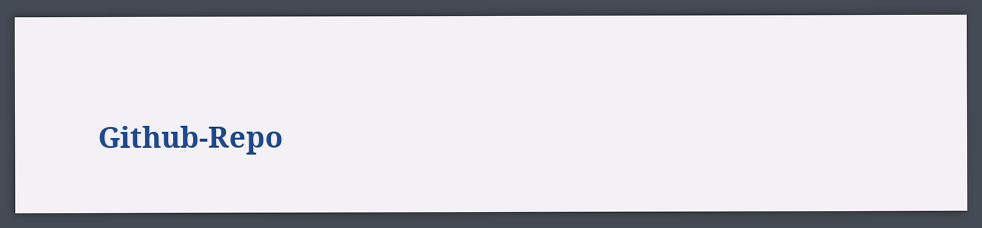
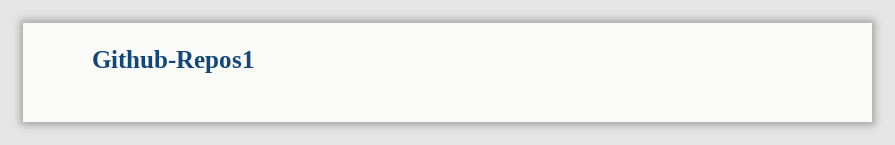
[98,125,284,156] Github-Repo -> [92,50,255,73] Github-Repos1

